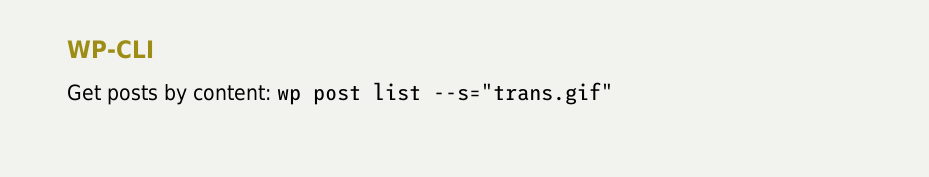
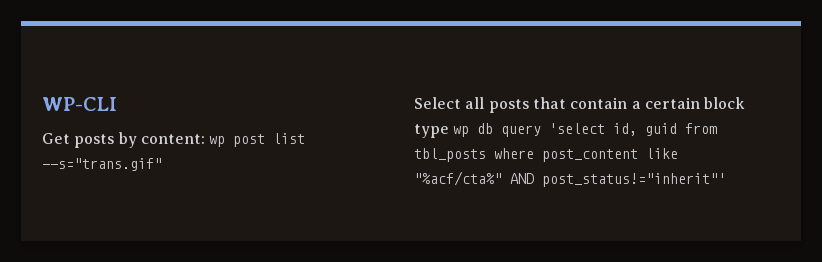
(613, 93) none -> [414,97,746,113] [414,123,718,138] [414,148,678,162] [414,171,726,187] // Select all posts that contain a certain block type wp db query 'select id, guid from tbl_posts where post_content like "%acf/cta%" AND post_status!="inherit"'

